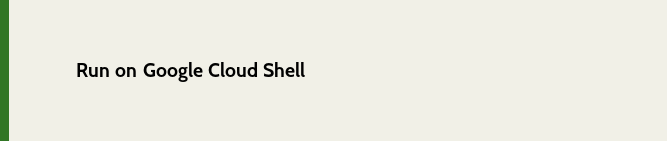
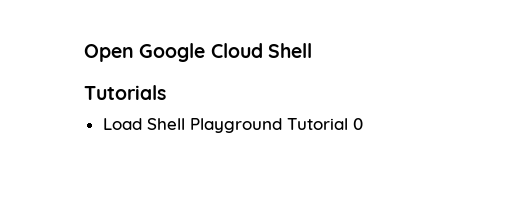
[76,63,138,77] Run on -> [84,44,134,62] Open
(306, 69) none -> [84,85,166,100] [102,118,363,133] // Tutorials // Load Shell Playground Tutorial 0

